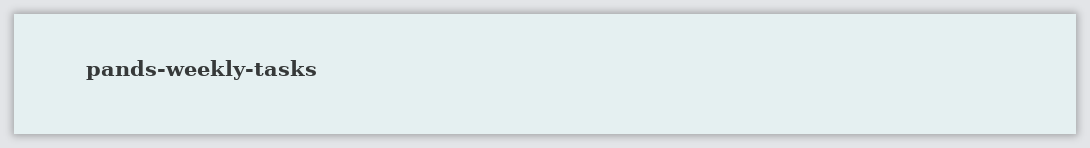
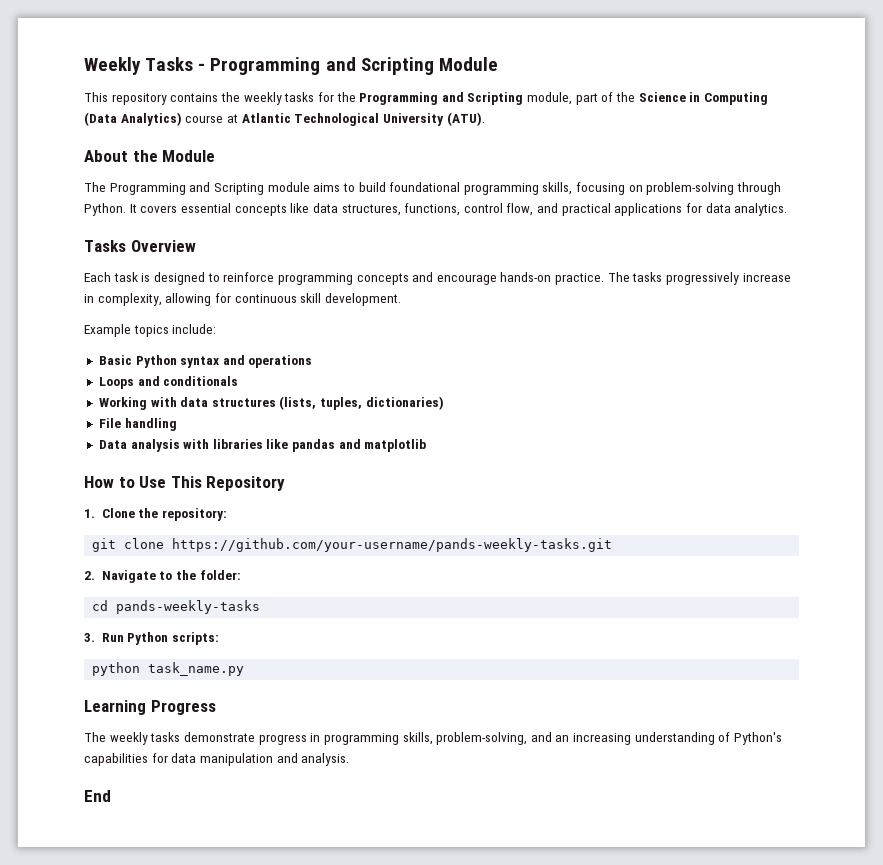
[86,60,317,80] pands-weekly-tasks -> [84,57,498,75] [84,92,768,105] [84,112,485,126] [84,150,216,162] [84,182,782,195] [84,203,788,216] [84,240,196,252] [84,272,791,285] [84,293,401,306] [84,324,217,337] [98,355,313,368] [98,376,239,389] [98,396,444,410] [98,418,177,431] [98,439,427,452] [84,476,286,491] [84,508,228,521] [92,538,613,552] [84,570,241,583] [92,600,261,614] [84,632,220,645] [92,662,245,676] [84,700,216,715] [84,732,783,745] [84,753,350,766] [84,790,111,802] Weekly Tasks - Programming and Scripting Module // This repository contains the weekly tasks for the Programming and Scripting module, part of the Science in Computing (Data Analytics) course at Atlantic Technological University (ATU). // About the Module // The Programming and Scripting module aims to build foundational programming skills, focusing on problem-solving through Python. It covers essential concepts like data structures, functions, control flow, and practical applications for data analytics. // Tasks Overview // Each task is designed to reinforce programming concepts and encourage hands-on practice. The tasks progressively increase in complexity, allowing for continuous skill development. // Example topics include: // Basic Python syntax and operations // Loops and conditionals // Working with data structures (lists, tuples, dictionaries) // File handling // Data analysis with libraries like pandas and matplotlib // How to Use This Repository // 1. Clone the repository: // git clone https://github.com/your-username/pands-weekly-tasks.git // 2. Navigate to the folder: // cd pands-weekly-tasks // 3. Run Python scripts: // python task_name.py // Learning Progress // The weekly tasks demonstrate progress in programming skills, problem-solving, and an increasing understanding of Python's capabilities for data manipulation and analysis. // End

